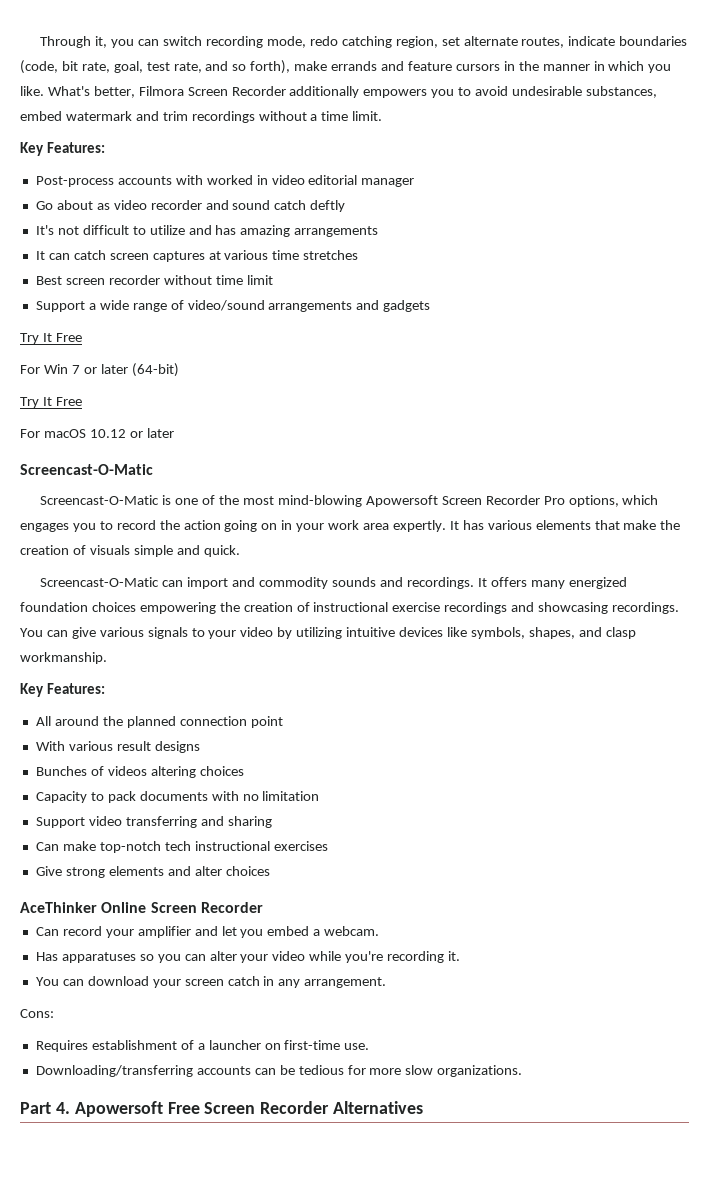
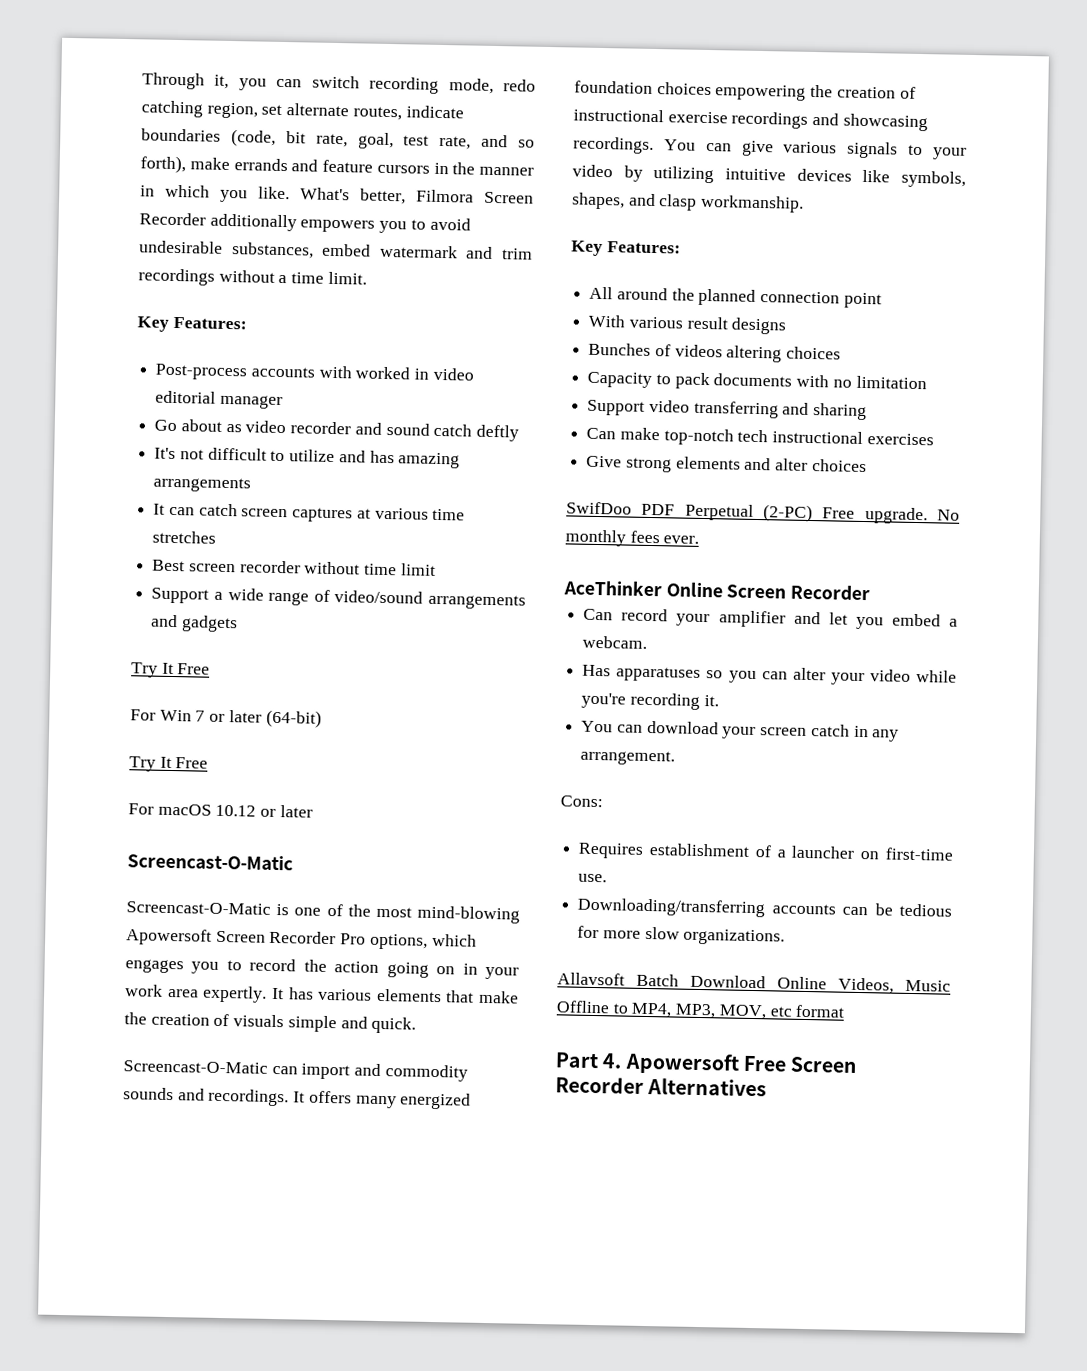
(270, 871) none -> [566,501,960,525] [565,529,700,547] // SwifDoo PDF Perpetual (2-PC) Free upgrade. No monthly fees ever.
(523, 1071) none -> [557,972,951,994] [556,1000,846,1020] // Allavsoft Batch Download Online Videos, Music Offline to MP4, MP3, MOV, etc format

